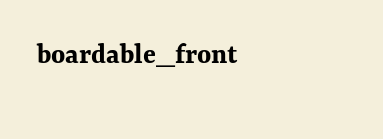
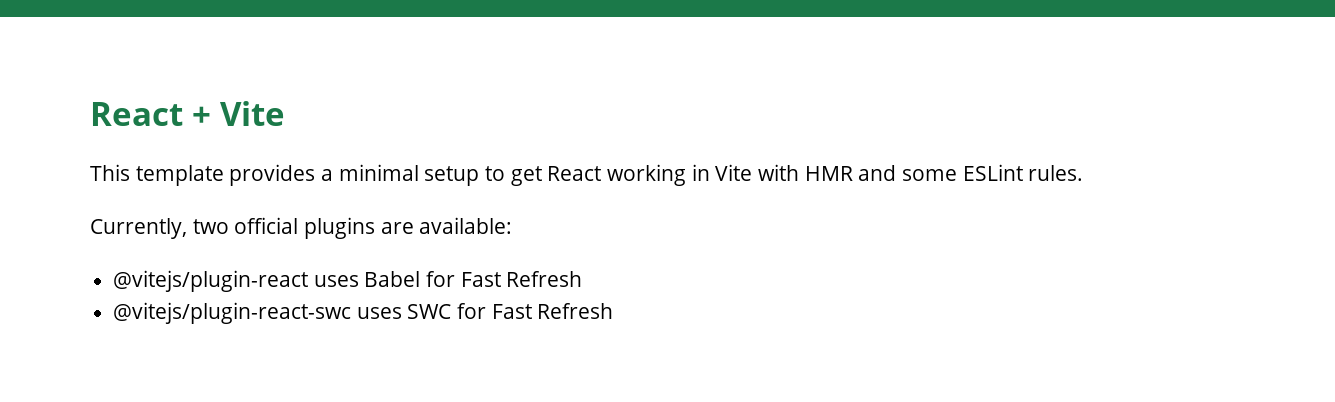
[36,43,238,67] boardable_front -> [90,101,285,126] [90,164,1084,186] [90,217,513,239] [113,270,583,292] [113,302,614,324] React + Vite // This template provides a minimal setup to get React working in Vite with HMR and some ESLint rules. // Currently, two official plugins are available: // @vitejs/plugin-react uses Babel for Fast Refresh // @vitejs/plugin-react-swc uses SWC for Fast Refresh

